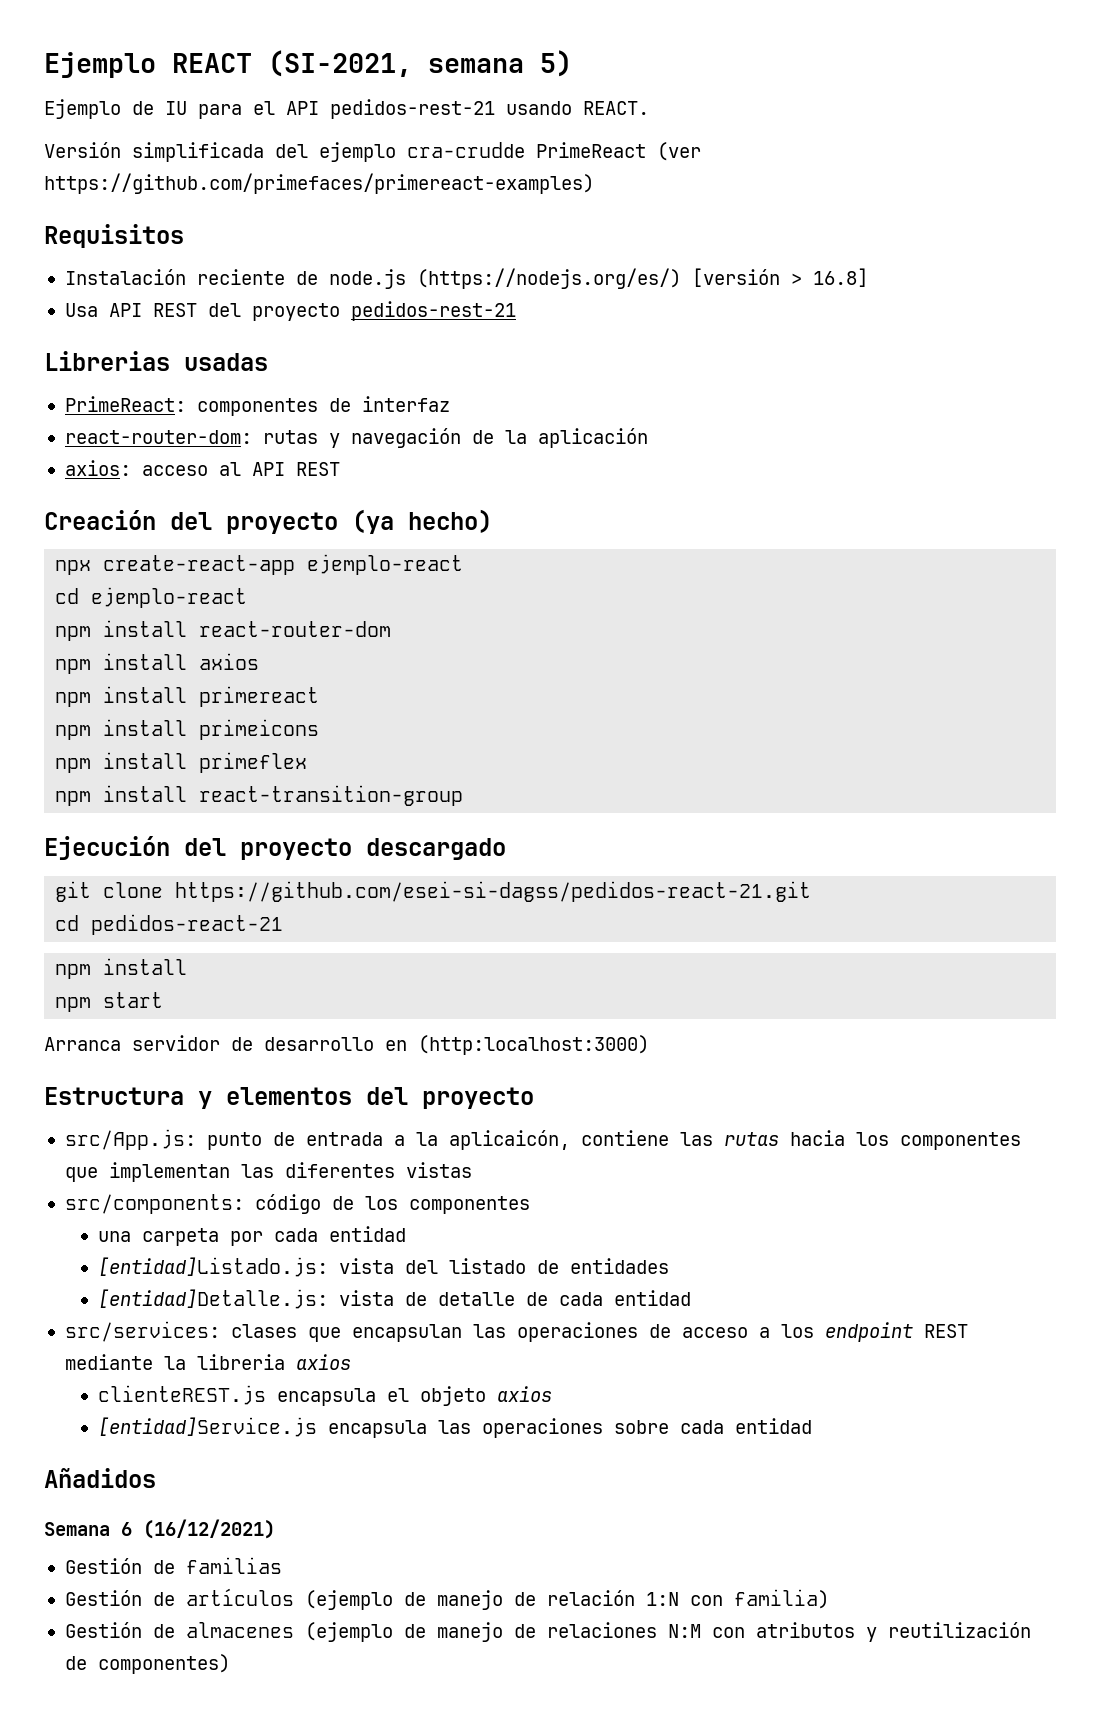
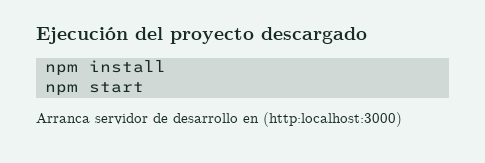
[44,50,572,78] [44,99,649,119] [44,142,701,162] [44,173,594,194] [44,224,184,248] [64,268,868,289] [64,301,516,321] [44,351,268,371] [64,396,450,416] [64,428,648,448] [64,460,340,476] [44,509,492,534] [55,554,464,575] [55,587,248,608] [55,620,392,641] [55,653,260,674] [55,686,320,707] [55,719,320,740] [55,752,308,773] [55,785,464,806] Ejemplo REACT (SI-2021, semana 5) // Ejemplo de IU para el API pedidos-rest-21 usando REACT. // Versión simplificada del ejemplo cra-crudde PrimeReact (ver https://github.com/primefaces/primereact-examples) // Requisitos // Instalación reciente de node.js (https://nodejs.org/es/) [versión > 16.8] // Usa API REST del proyecto pedidos-rest-21 // Librerias usadas // PrimeReact: componentes de interfaz // react-router-dom: rutas y navegación de la aplicación // axios: acceso al API REST // Creación del proyecto (ya hecho) // npx create-react-app ejemplo-react // cd ejemplo-react // npm install react-router-dom // npm install axios // npm install primereact // npm install primeicons // npm install primeflex // npm install react-transition-group // -> (36, 35) none
[55,881,812,902] [55,914,284,935] // git clone https://github.com/esei-si-dagss/pedidos-react-21.git // cd pedidos-react-21 -> (367, 35) none
[44,1087,534,1109] [64,1129,1021,1150] [64,1162,472,1182] [64,1194,530,1214] [98,1226,407,1246] [98,1257,670,1277] [98,1289,692,1309] [64,1321,968,1342] [64,1354,351,1370] [98,1385,553,1406] [98,1417,813,1438] [44,1468,156,1488] [44,1519,275,1539] [64,1557,282,1574] [64,1588,829,1610] [64,1622,1031,1642] [64,1654,230,1674] // Estructura y elementos del proyecto // src/App.js: punto de entrada a la aplicaicón, contiene las rutas hacia los componentes que implementan las diferentes vistas // src/components: código de los componentes // una carpeta por cada entidad // [entidad]Listado.js: vista del listado de entidades // [entidad]Detalle.js: vista de detalle de cada entidad // src/services: clases que encapsulan las operaciones de acceso a los endpoint REST mediante la libreria axios // clienteREST.js encapsula el objeto axios // [entidad]Service.js encapsula las operaciones sobre cada entidad // Añadidos // Semana 6 (16/12/2021) // Gestión de familias // Gestión de artículos (ejemplo de manejo de relación 1:N con familia) // Gestión de almacenes (ejemplo de manejo de relaciones N:M con atributos y reutilización de componentes) -> (402, 119) none

